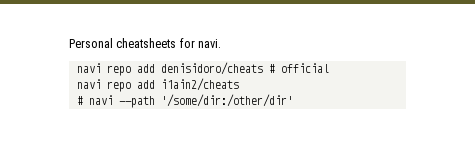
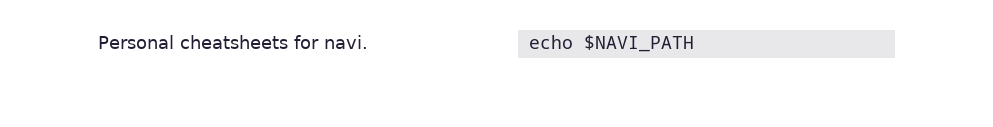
[76,62,329,76] [76,78,239,92] [76,94,293,108] navi repo add denisidoro/cheats # official // navi repo add i1ain2/cheats // # navi --path '/some/dir:/other/dir' -> [528,35,694,52] echo $NAVI_PATH

